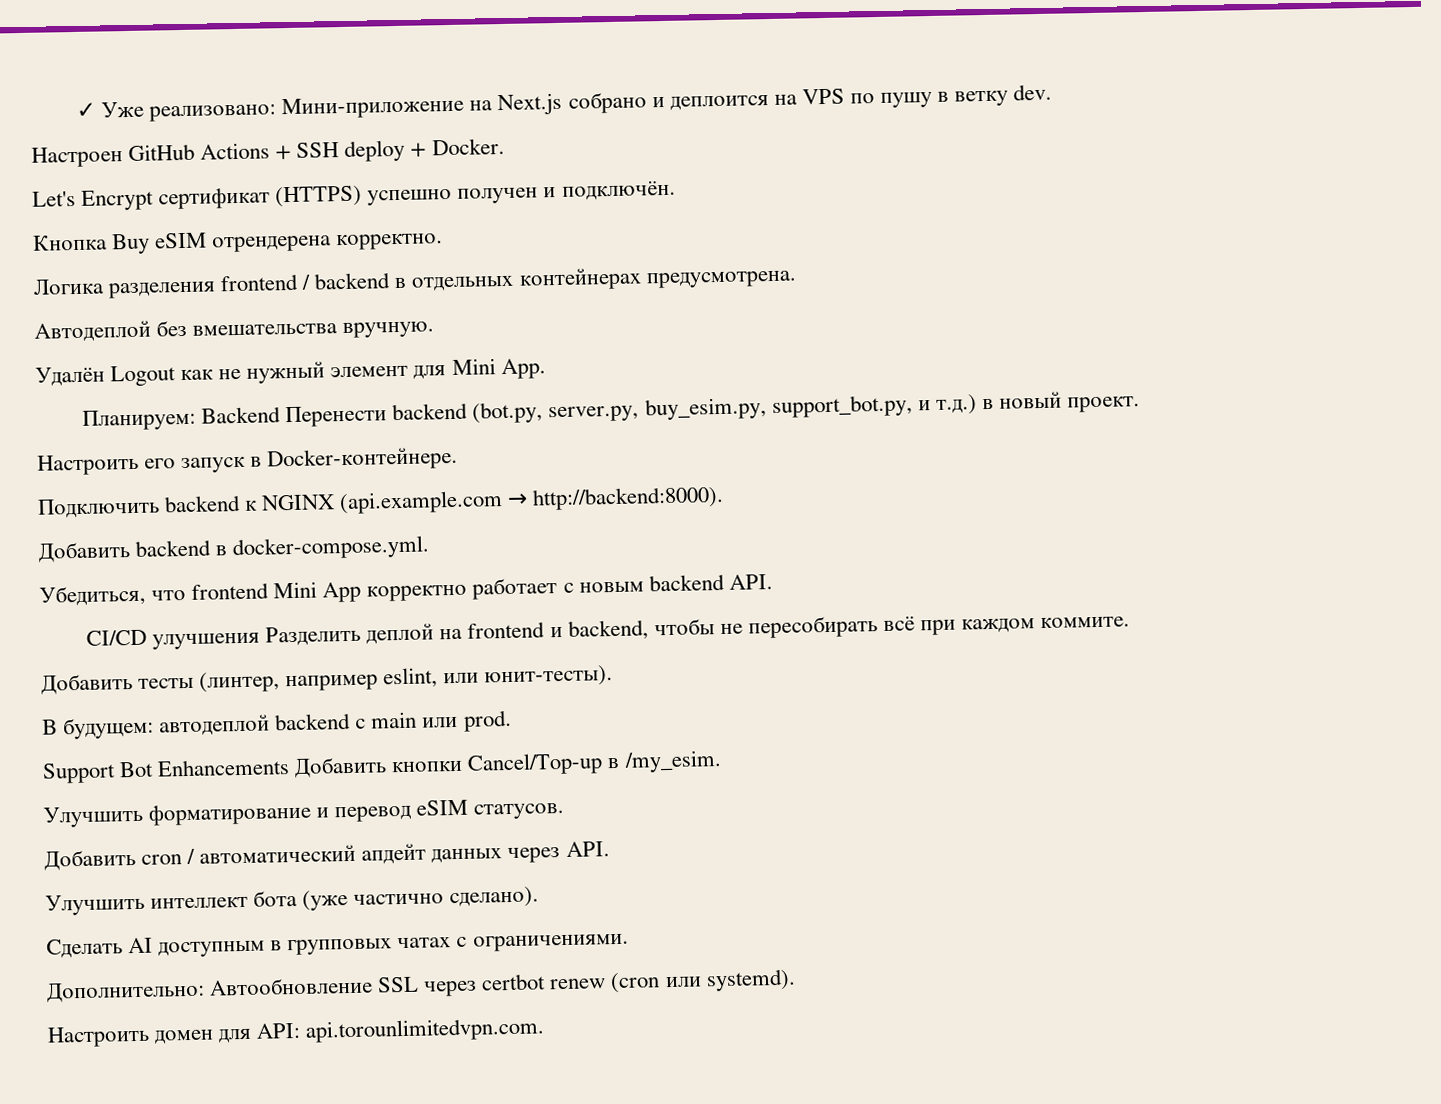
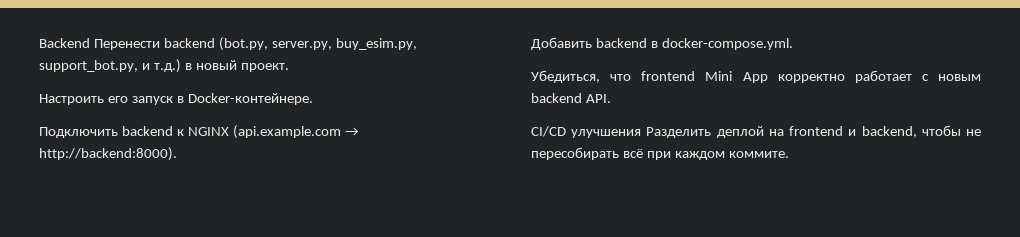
[76,83,1053,122] [31,137,505,168] [32,180,676,211] [32,232,444,255] [33,267,797,299] [34,319,435,343] [35,358,546,387] [82,408,197,431] ✓ Уже реализовано: Мини-приложение на Next.js собрано и деплоится на VPS по пушу в ветку dev. // Настроен GitHub Actions + SSH deploy + Docker. // Let's Encrypt сертификат (HTTPS) успешно получен и подключён. // Кнопка Buy eSIM отрендерена корректно. // Логика разделения frontend / backend в отдельных контейнерах предусмотрена. // Автодеплой без вмешательства вручную. // Удалён Logout как не нужный элемент для Mini App. // Планируем: -> (39, 43) none
[41,665,614,695] [42,709,512,740] [42,750,722,784] [43,799,565,828] [44,841,610,871] [45,886,540,916] [46,933,629,959] [46,968,796,1003] [47,1017,546,1048] // Добавить тесты (линтер, например eslint, или юнит-тесты). // В будущем: автодеплой backend с main или prod. // Support Bot Enhancements Добавить кнопки Cancel/Top-up в /my_esim. // Улучшить форматирование и перевод eSIM статусов. // Добавить cron / автоматический апдейт данных через API. // Улучшить интеллект бота (уже частично сделано). // Сделать AI доступным в групповых чатах с ограничениями. // Дополнительно: Автообновление SSL через certbot renew (cron или systemd). // Настроить домен для API: api.torounlimitedvpn.com. -> (789, 154) none

